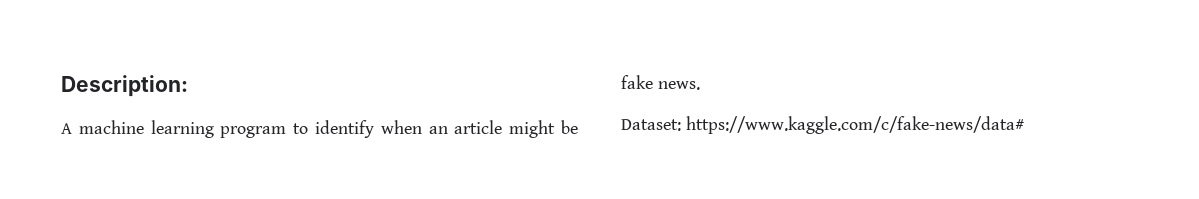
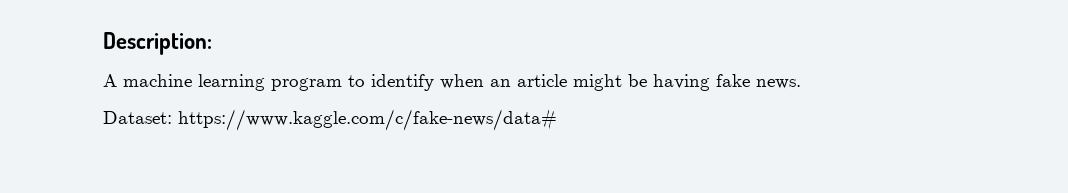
(578, 127) none -> [653,74,710,91] having

